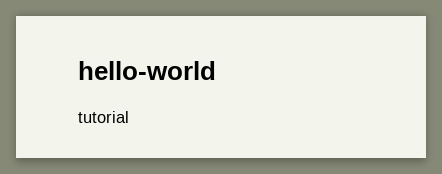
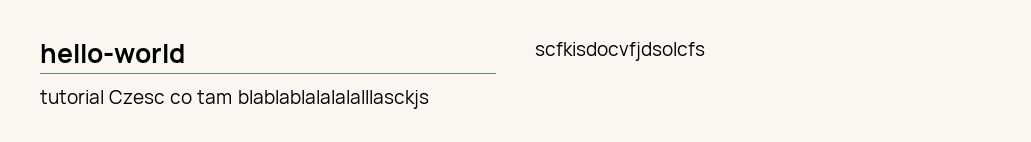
(129, 117) none -> [109,90,429,109] [535,42,705,61] Czesc co tam blablablalalalalllasckjs scfkisdocvfjdsolcfs

